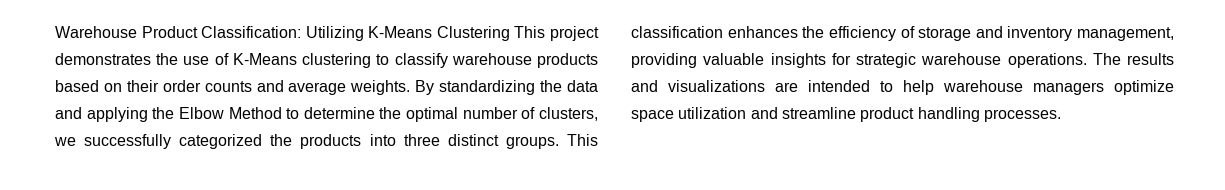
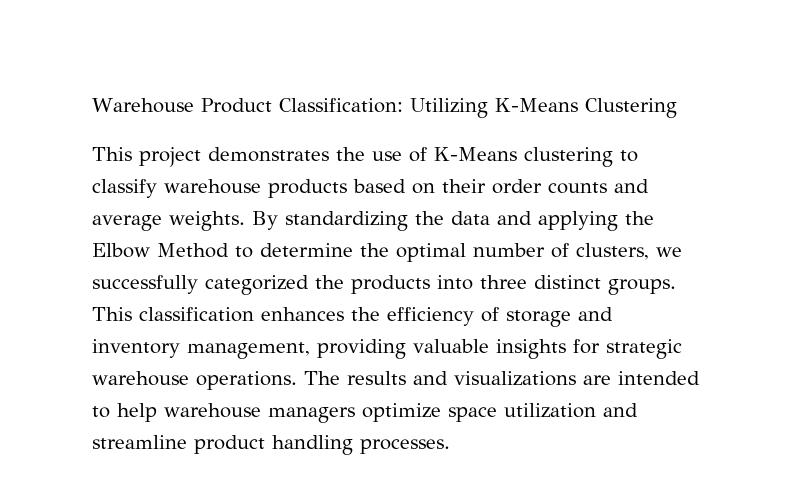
(510, 33) none -> (677, 108) //

